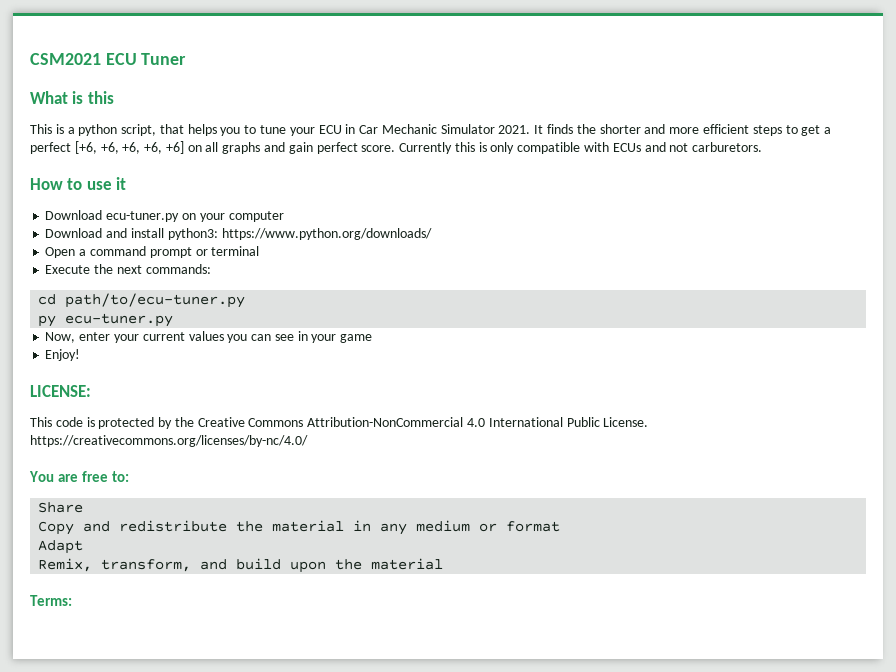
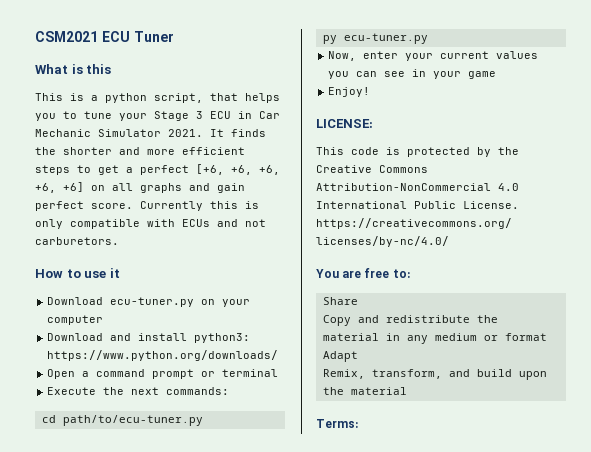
(315, 131) none -> [154,111,203,121] Stage 3

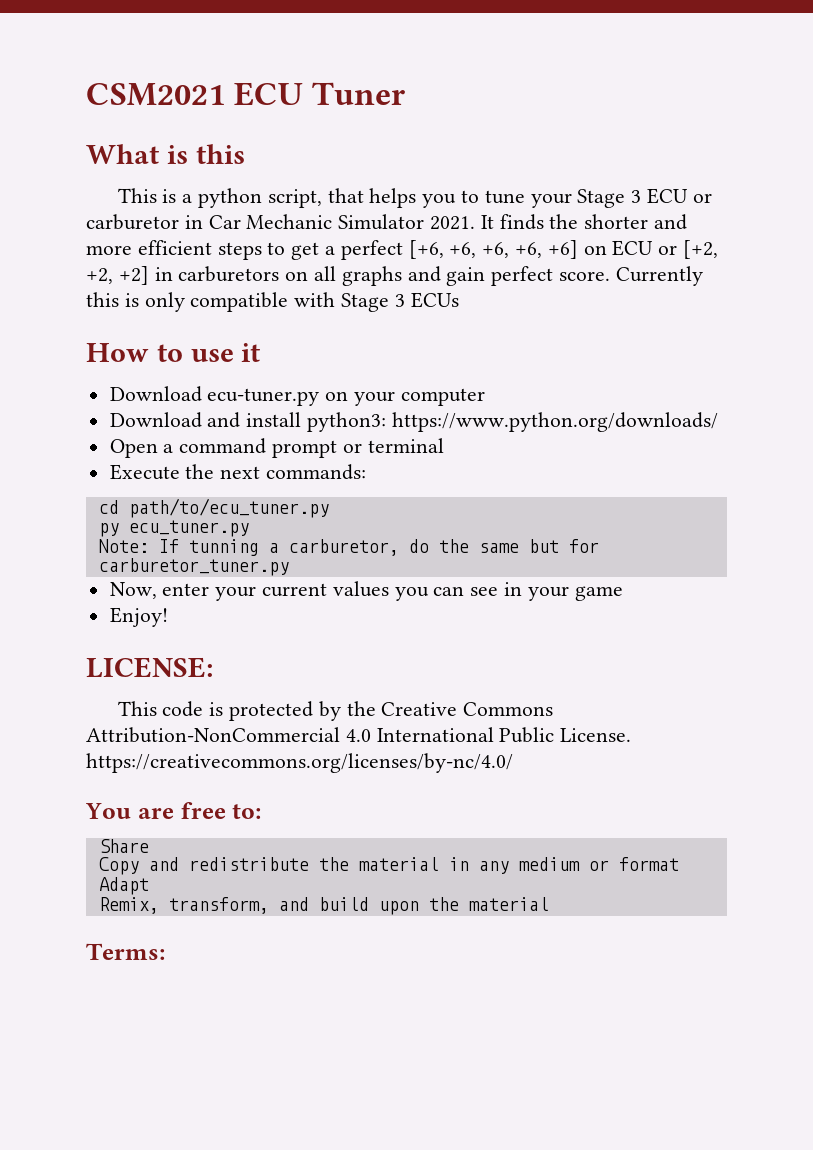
(231, 115) none -> [692,193,712,203] [86,214,179,230] or carburetor
(105, 188) none -> [612,240,719,259] [86,266,309,285] ECU or [+2, +2, +2] in carburetors on
(175, 223) none -> [341,293,405,312] Stage 3
[217,219,266,227] [35,237,119,245] and not carburetors. -> (459, 300) none
[62,415,203,426] path/to/ecu-tuner.py -> [128,498,329,518] path/to/ecu_tuner.py
[343,33,428,44] ecu-tuner.py -> [128,520,249,537] [98,539,599,556] [98,558,289,576] ecu_tuner.py // Note: If tunning a carburetor, do the same but for carburetor_tuner.py

